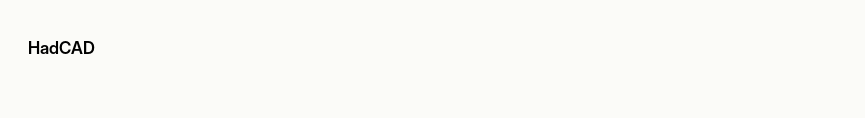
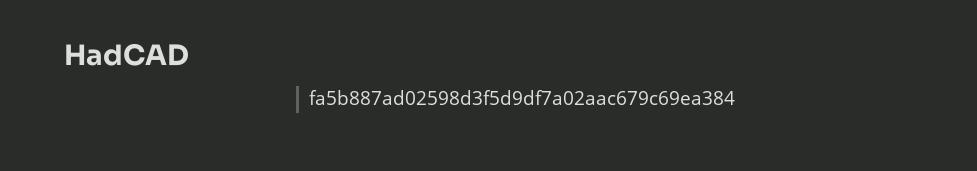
(95, 47) none -> [308,90,735,105] // fa5b887ad02598d3f5d9df7a02aac679c69ea384

